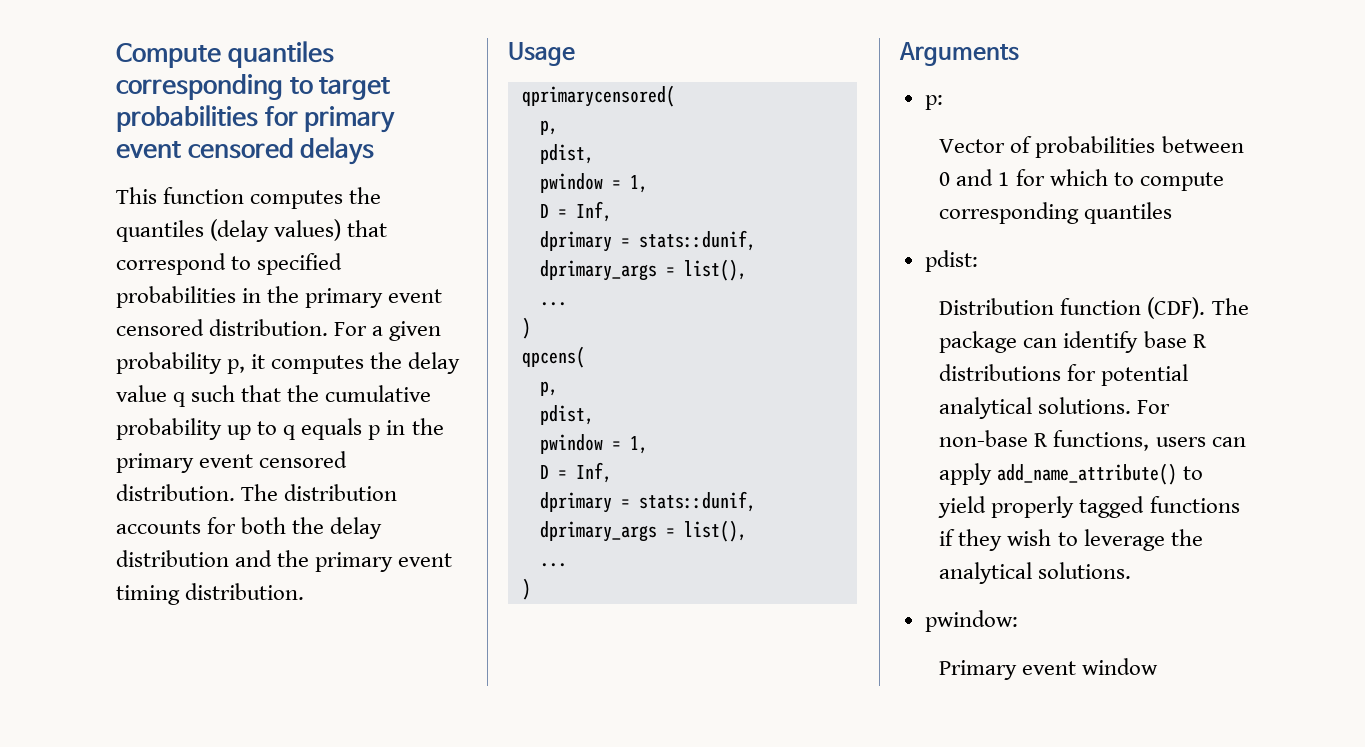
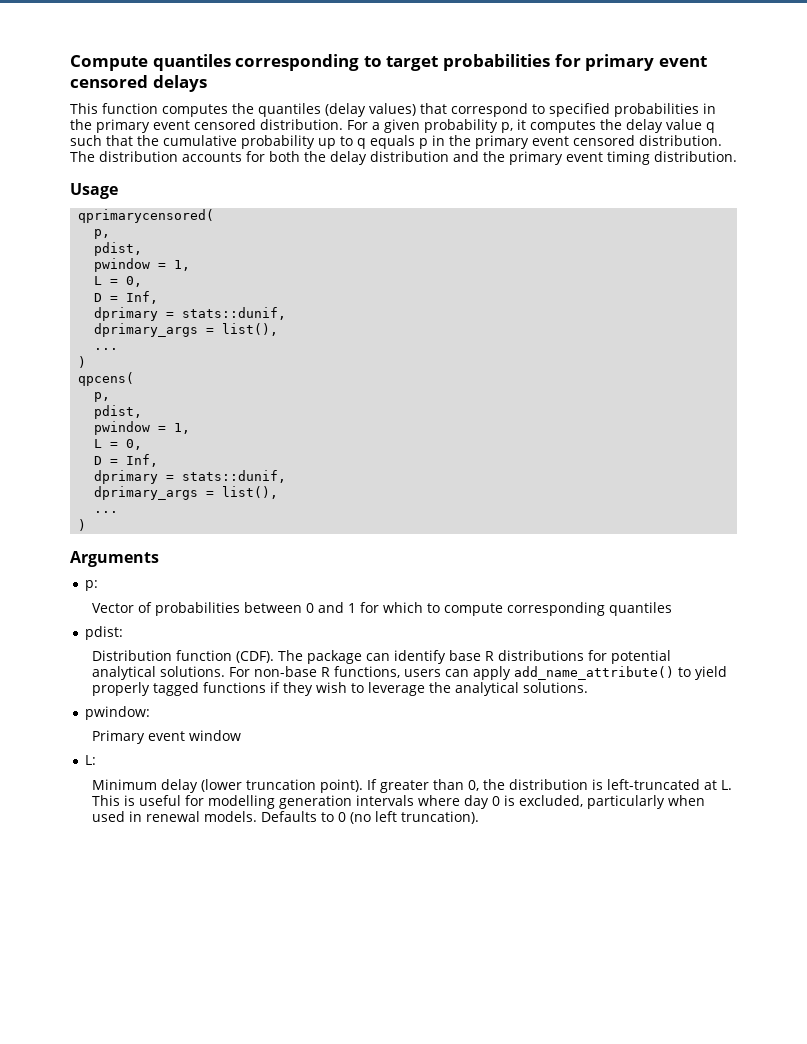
(648, 184) none -> [94,276,143,287] // L = 0,
(648, 445) none -> [94,439,143,450] // L = 0,
(1159, 666) none -> [84,755,96,765] [92,779,733,793] [92,795,706,809] [92,811,480,824] // L: // Minimum delay (lower truncation point). If greater than 0, the distribution is left-truncated at L. This is useful for modelling generation intervals where day 0 is excluded, particularly when used in renewal models. Defaults to 0 (no left truncation).

